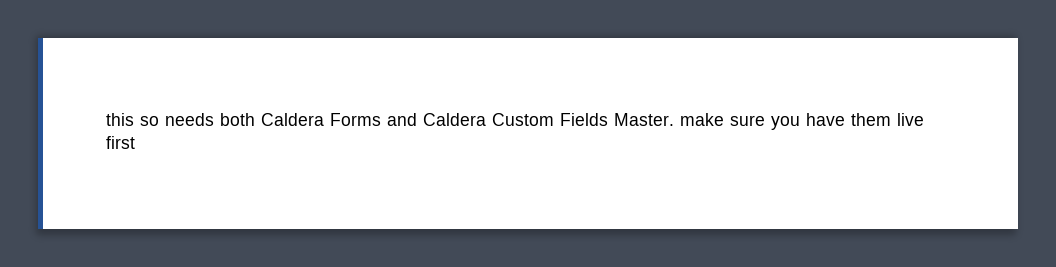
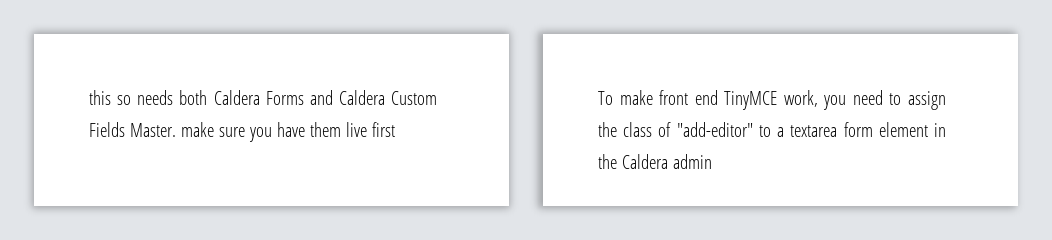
(135, 142) none -> [598,90,946,110] [598,122,946,137] [598,154,712,169] // To make front end TinyMCE work, you need to assign the class of "add-editor" to a textarea form element in the Caldera admin

